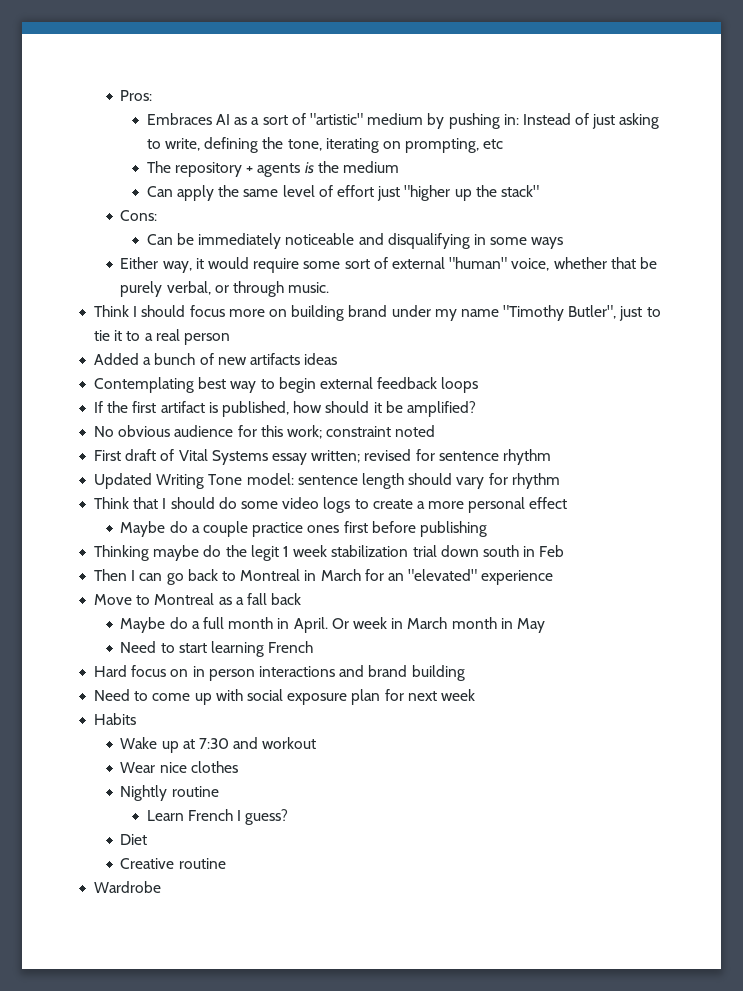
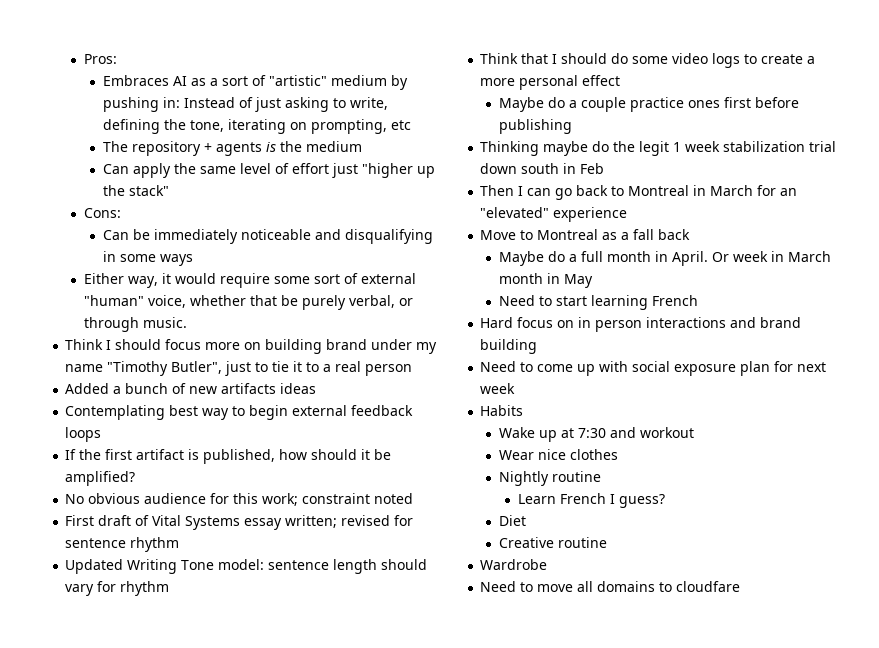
(162, 887) none -> [480,581,741,592] // Need to move all domains to cloudfare

